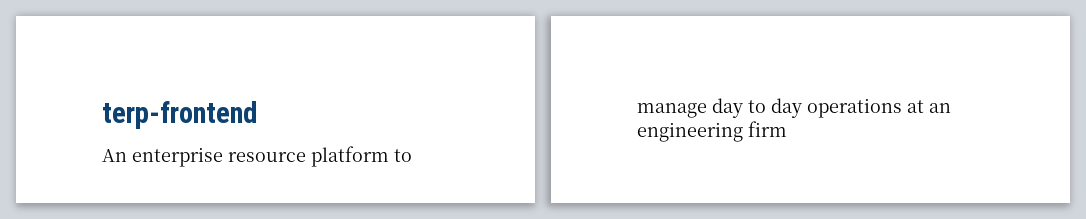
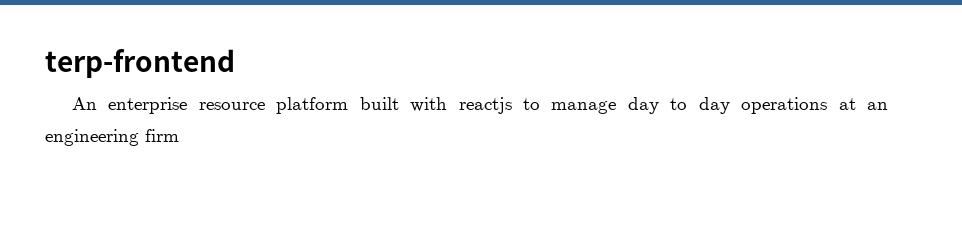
(389, 156) none -> [359,97,512,114] built with reactjs

